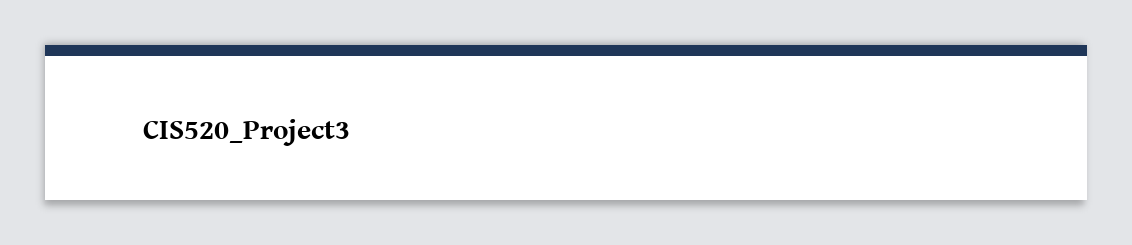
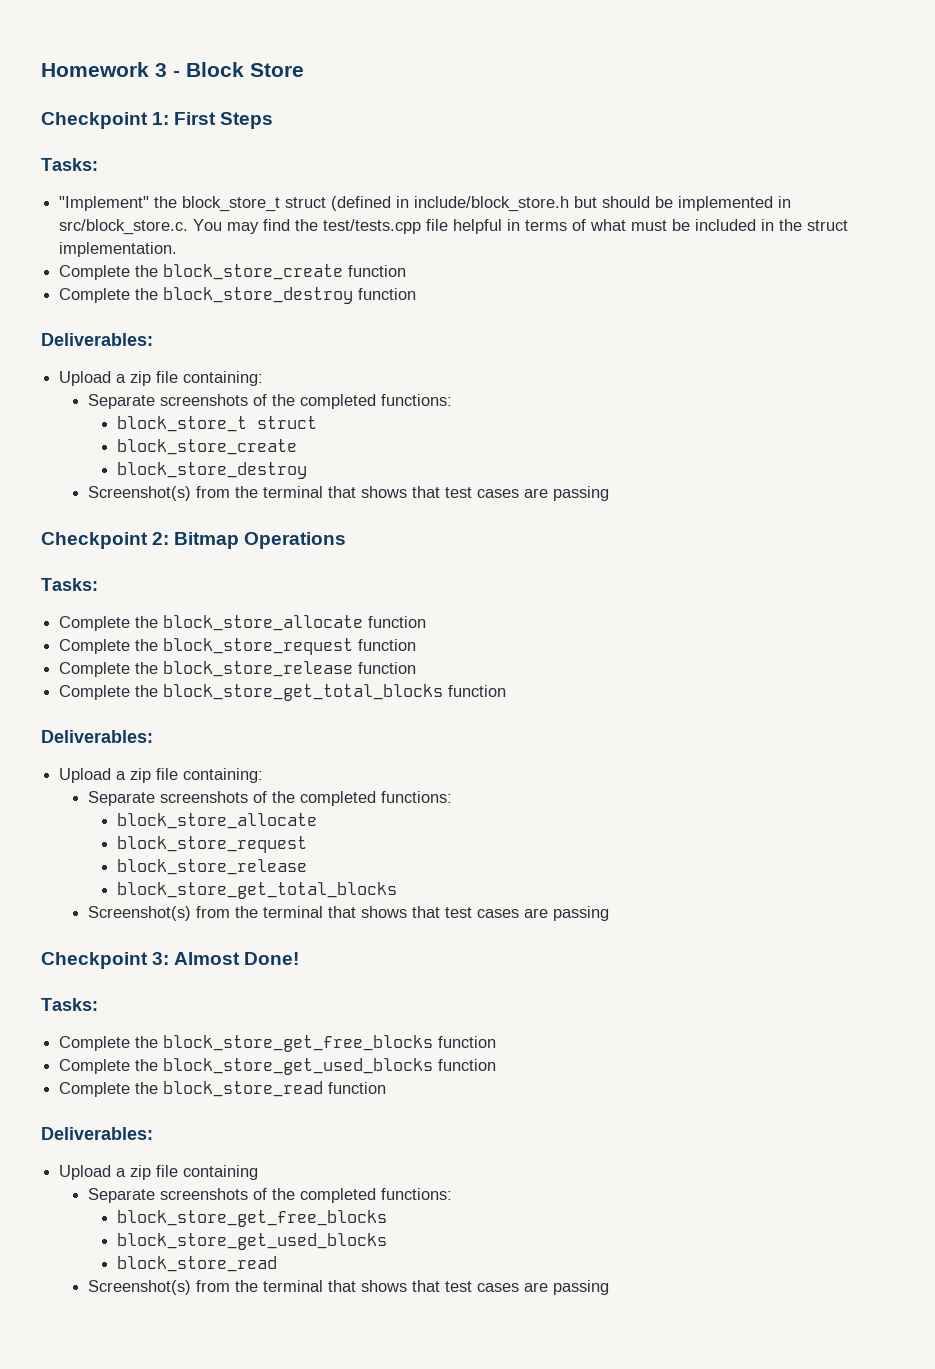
[143,119,350,146] CIS520_Project3 -> [41,62,304,77] [41,112,274,129] [41,158,98,171] [59,196,792,212] [59,219,849,235] [59,242,178,257] [59,264,407,280] [59,287,417,304] [41,333,153,346] [59,371,264,386] [87,394,452,409] [116,416,317,432] [116,439,297,455] [116,462,307,479] [87,486,609,501] [41,532,347,549] [41,578,98,591] [59,615,427,631] [59,638,417,655] [59,661,417,677] [59,684,507,701] [41,730,153,743] [59,768,264,783] [87,791,452,806] [116,813,317,829] [116,836,307,853] [116,859,307,875] [116,882,397,899] [87,906,609,921] [41,952,300,969] [41,998,98,1011] [59,1035,497,1052] [59,1058,497,1075] [59,1081,387,1097] [41,1127,153,1140] [59,1165,259,1180] [87,1188,452,1203] [116,1210,387,1227] [116,1233,387,1250] [116,1256,277,1272] [87,1280,609,1295] Homework 3 - Block Store // Checkpoint 1: First Steps // Tasks: // "Implement" the block_store_t struct (defined in include/block_store.h but should be implemented in src/block_store.c. You may find the test/tests.cpp file helpful in terms of what must be included in the struct implementation. // Complete the block_store_create function // Complete the block_store_destroy function // Deliverables: // Upload a zip file containing: // Separate screenshots of the completed functions: // block_store_t struct // block_store_create // block_store_destroy // Screenshot(s) from the terminal that shows that test cases are passing // Checkpoint 2: Bitmap Operations // Tasks: // Complete the block_store_allocate function // Complete the block_store_request function // Complete the block_store_release function // Complete the block_store_get_total_blocks function // Deliverables: // Upload a zip file containing: // Separate screenshots of the completed functions: // block_store_allocate // block_store_request // block_store_release // block_store_get_total_blocks // Screenshot(s) from the terminal that shows that test cases are passing // Checkpoint 3: Almost Done! // Tasks: // Complete the block_store_get_free_blocks function // Complete the block_store_get_used_blocks function // Complete the block_store_read function // Deliverables: // Upload a zip file containing // Separate screenshots of the completed functions: // block_store_get_free_blocks // block_store_get_used_blocks // block_store_read // Screenshot(s) from the terminal that shows that test cases are passing

